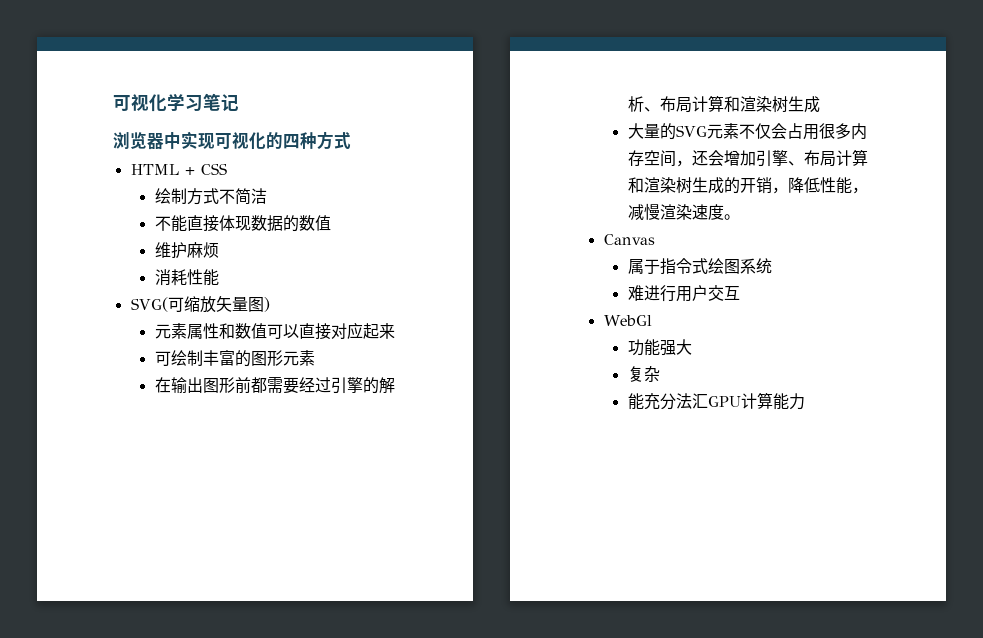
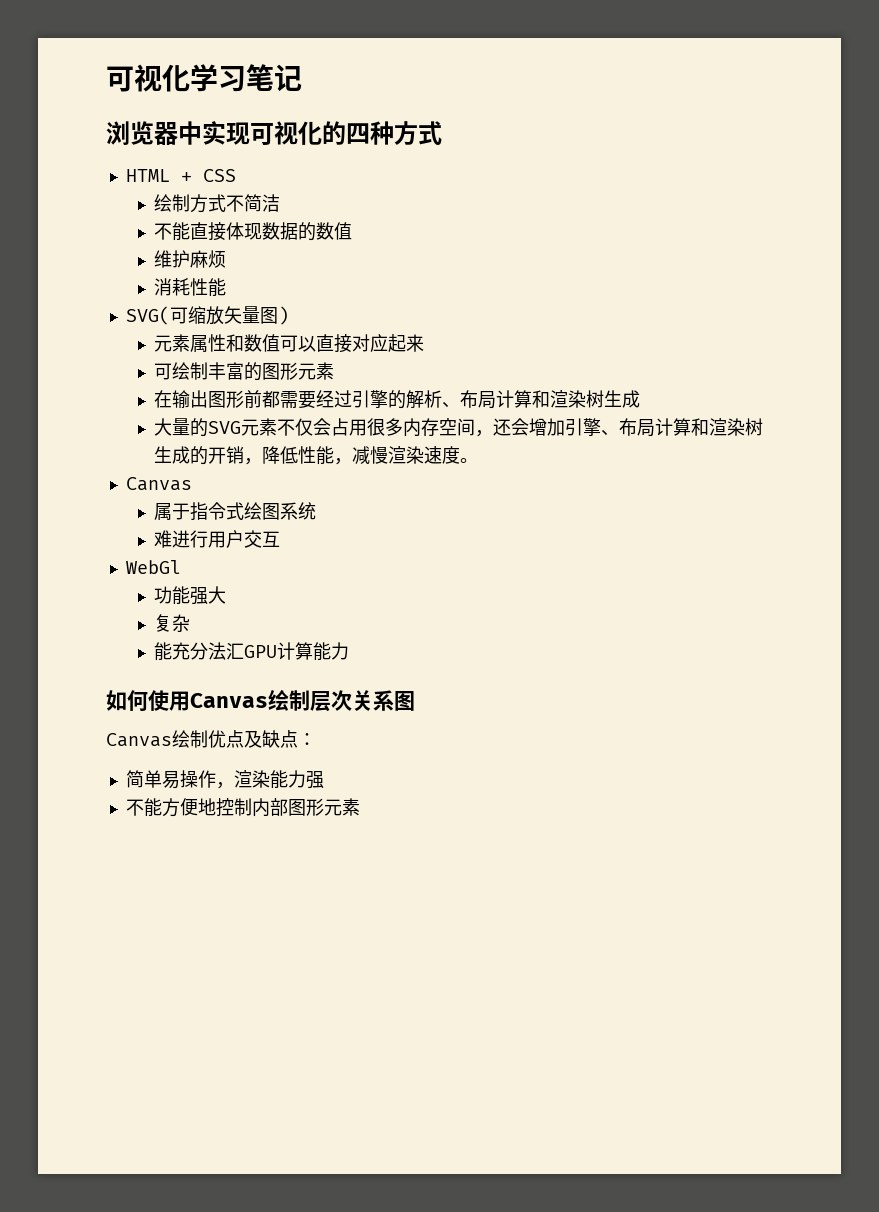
(805, 401) none -> [106,689,415,712] [106,730,316,748] [125,770,324,789] [125,798,360,817] // 如何使用Canvas绘制层次关系图 // Canvas绘制优点及缺点： // 简单易操作，渲染能力强 // 不能方便地控制内部图形元素

